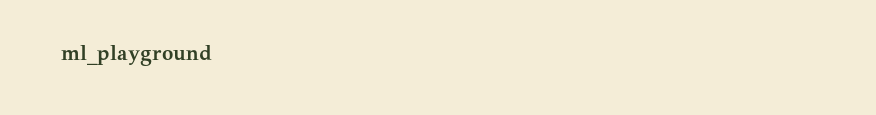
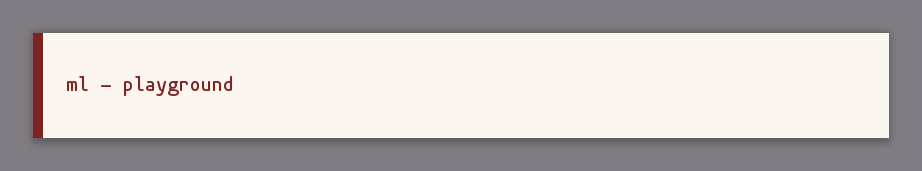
[61,45,212,66] ml_playground -> [66,76,234,96] ml - playground

